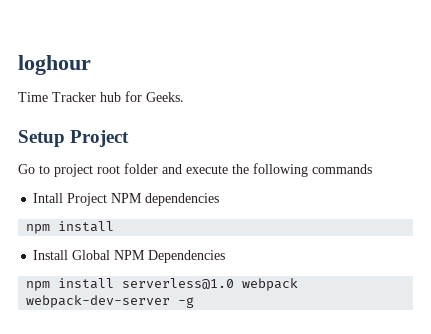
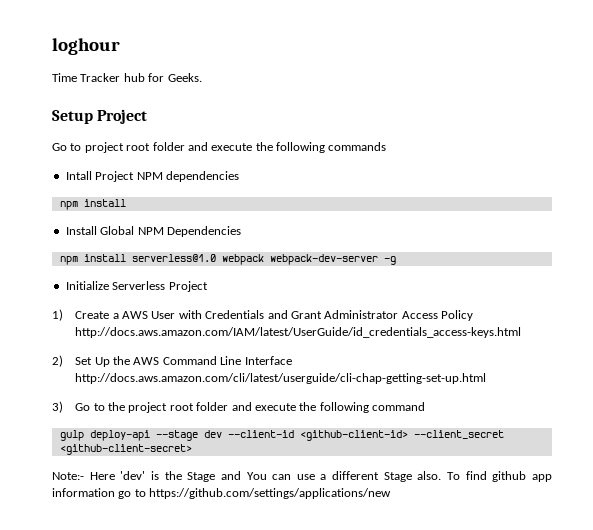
(195, 302) none -> [65,281,208,292] [52,309,474,321] [75,327,522,338] [52,355,292,367] [75,373,487,384] [52,401,426,413] [59,430,504,441] [59,444,192,455] [52,471,552,482] [52,488,392,499] // Initialize Serverless Project // 1) Create a AWS User with Credentials and Grant Administrator Access Policy http://docs.aws.amazon.com/IAM/latest/UserGuide/id_credentials_access-keys.html // 2) Set Up the AWS Command Line Interface http://docs.aws.amazon.com/cli/latest/userguide/cli-chap-getting-set-up.html // 3) Go to the project root folder and execute the following command // gulp deploy-api --stage dev --client-id <github-client-id> --client_secret <github-client-secret> // Note:- Here 'dev' is the Stage and You can use a different Stage also. To find github app information go to https://github.com/settings/applications/new

